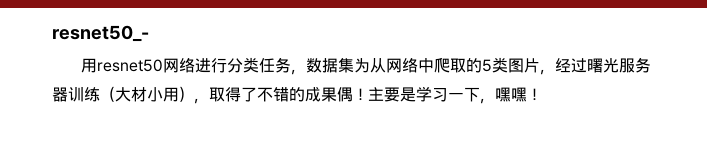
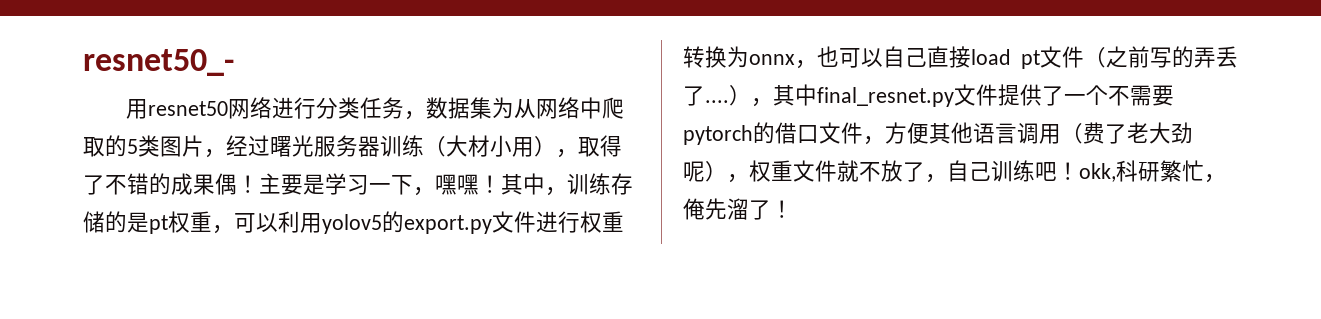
(542, 94) none -> [501,173,633,196] [83,211,624,234] [683,46,1238,69] [683,84,1174,107] [683,122,1193,145] [683,160,1226,183] [683,198,793,220] 其中，训练存储的是pt权重，可以利用yolov5的export.py文件进行权重转换为onnx，也可以自己直接load pt文件（之前写的弄丢了....），其中final_resnet.py文件提供了一个不需要pytorch的借口文件，方便其他语言调用（费了老大劲呢），权重文件就不放了，自己训练吧！okk,科研繁忙，俺先溜了！

